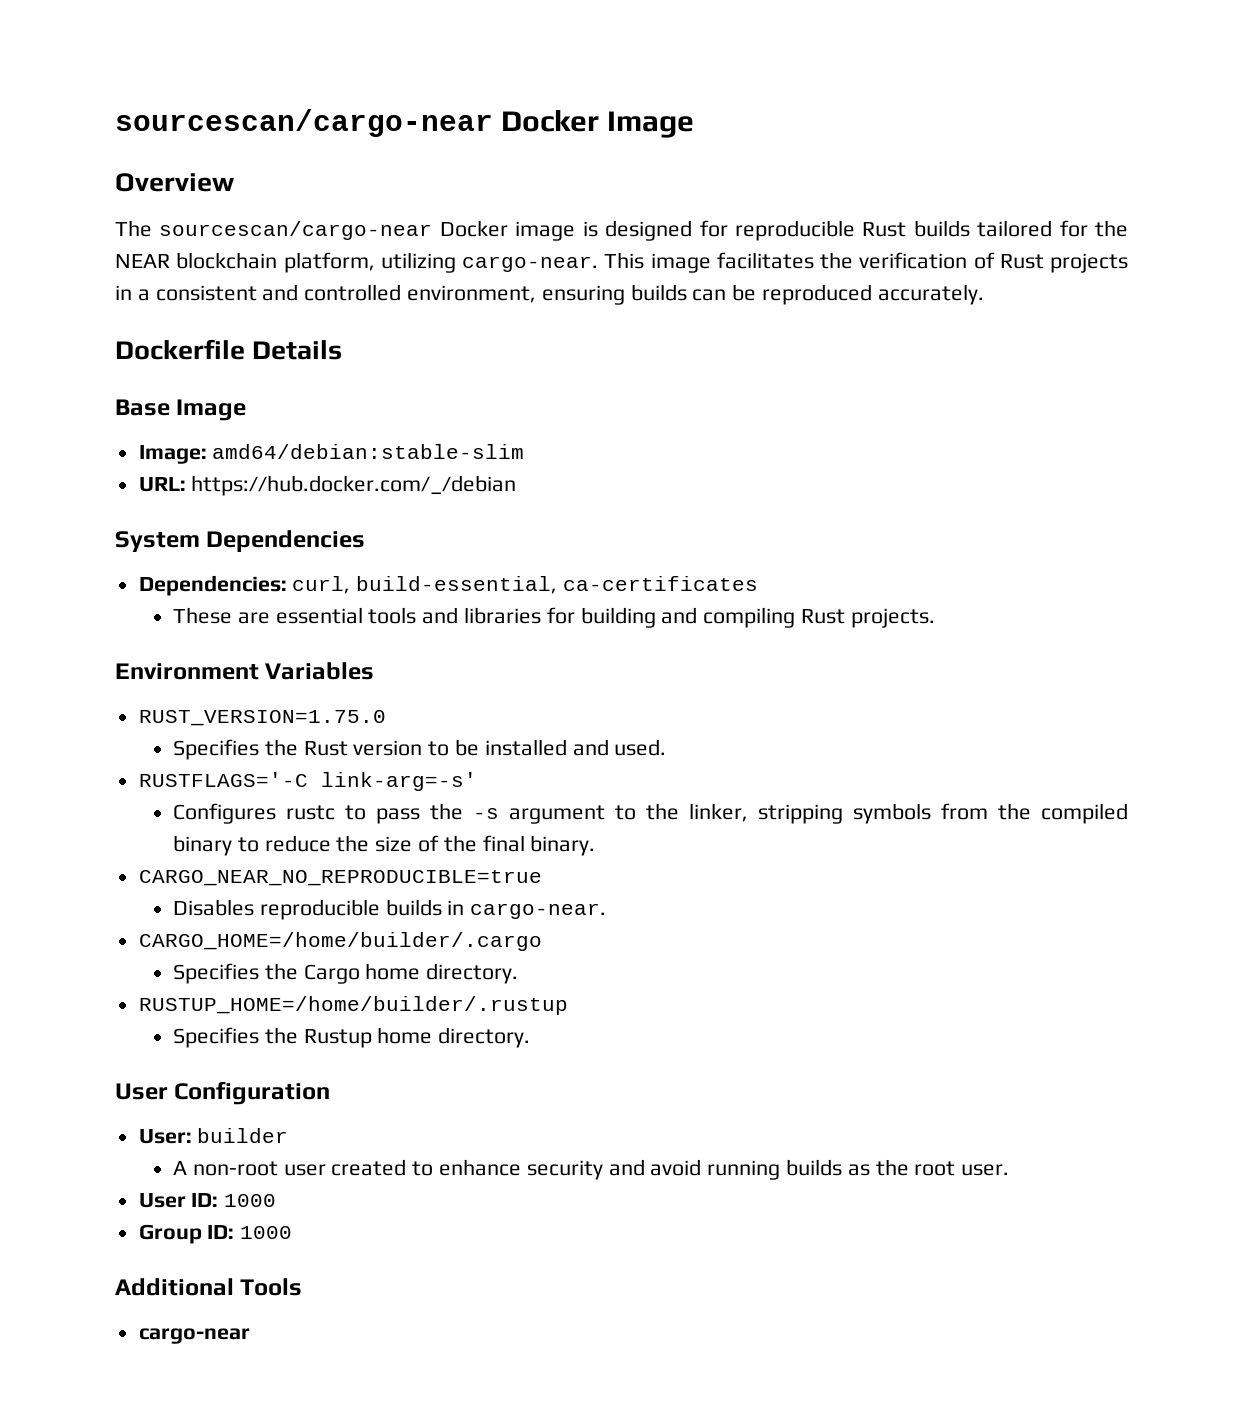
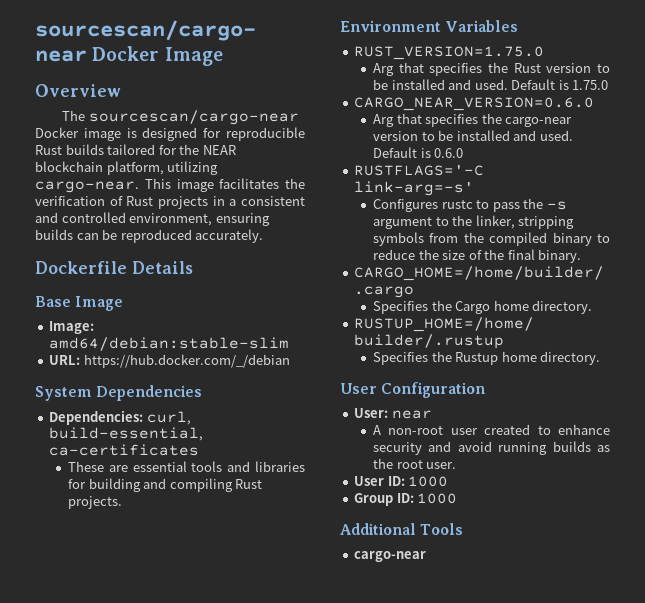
[172,739,259,760] Specifies -> [373,62,483,76] Arg that specifies
(667, 747) none -> [511,79,609,90] [354,97,595,111] [373,113,573,127] [373,130,573,141] [373,147,464,158] Default is 1.75.0 // CARGO_NEAR_VERSION=0.6.0 // Arg that specifies the cargo-near version to be installed and used. Default is 0.6.0
[138,870,542,886] [172,899,607,920] // CARGO_NEAR_NO_REPRODUCIBLE=true // Disables reproducible builds in cargo-near. -> (582, 256) none
[197,1128,289,1143] builder -> [391,410,432,419] near

